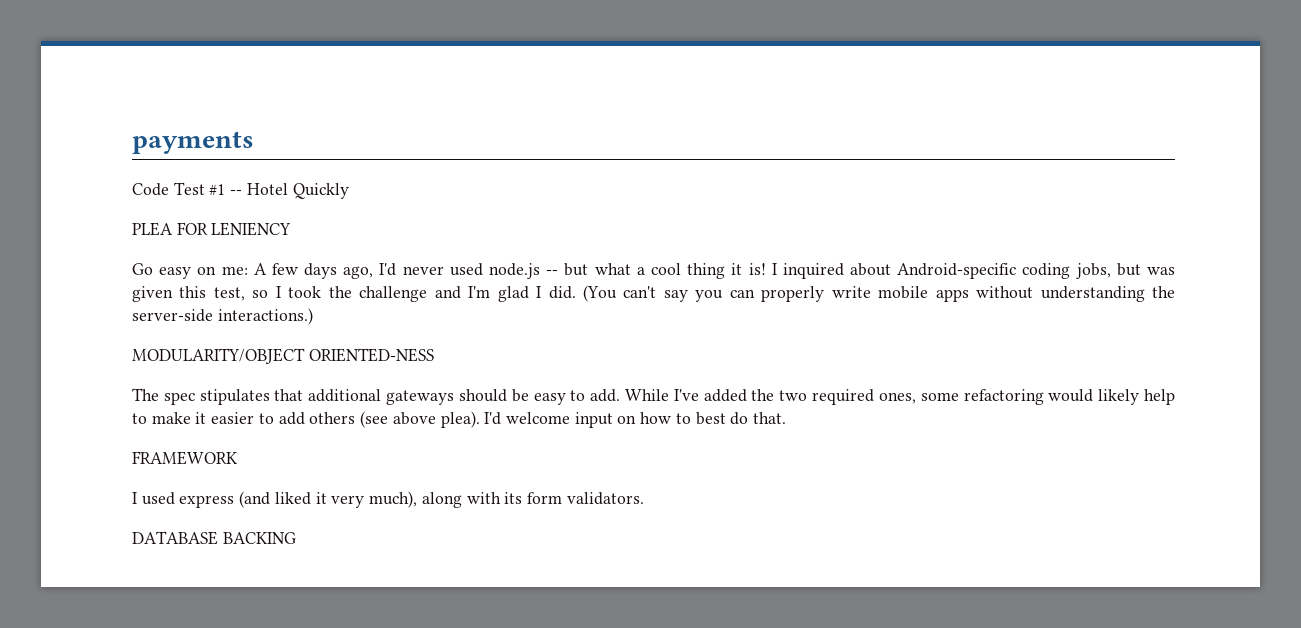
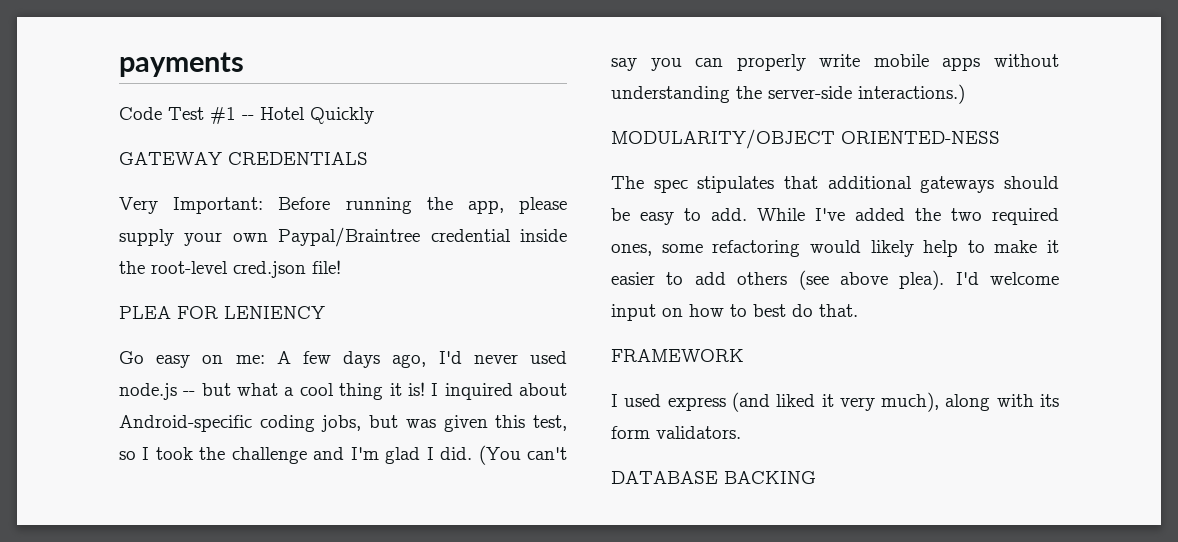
(349, 191) none -> [119,152,368,165] [119,197,567,214] [119,227,567,247] [119,260,341,278] // GATEWAY CREDENTIALS // Very Important: Before running the app, please supply your own Paypal/Braintree credential inside the root-level cred.json file!

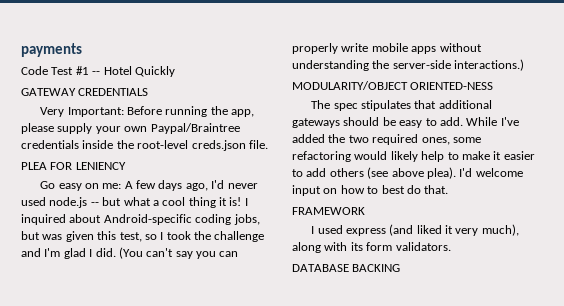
[430,229,511,242] credential -> [21,140,79,149] credentials
[233,260,341,278] cred.json file! -> [191,140,268,151] creds.json file.

